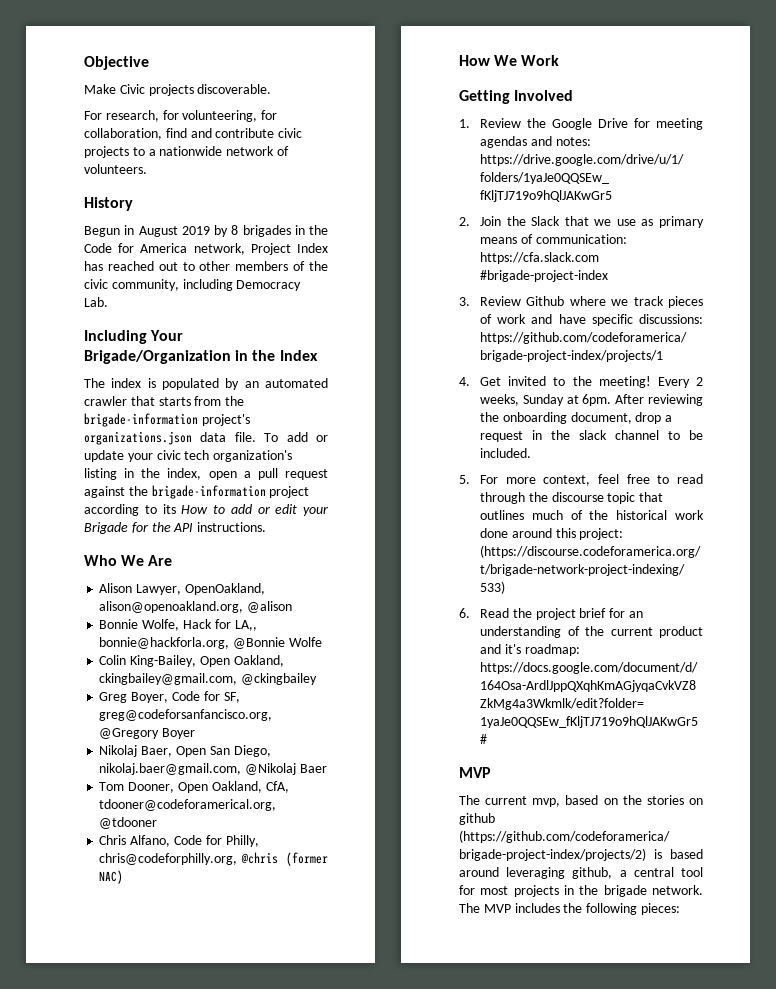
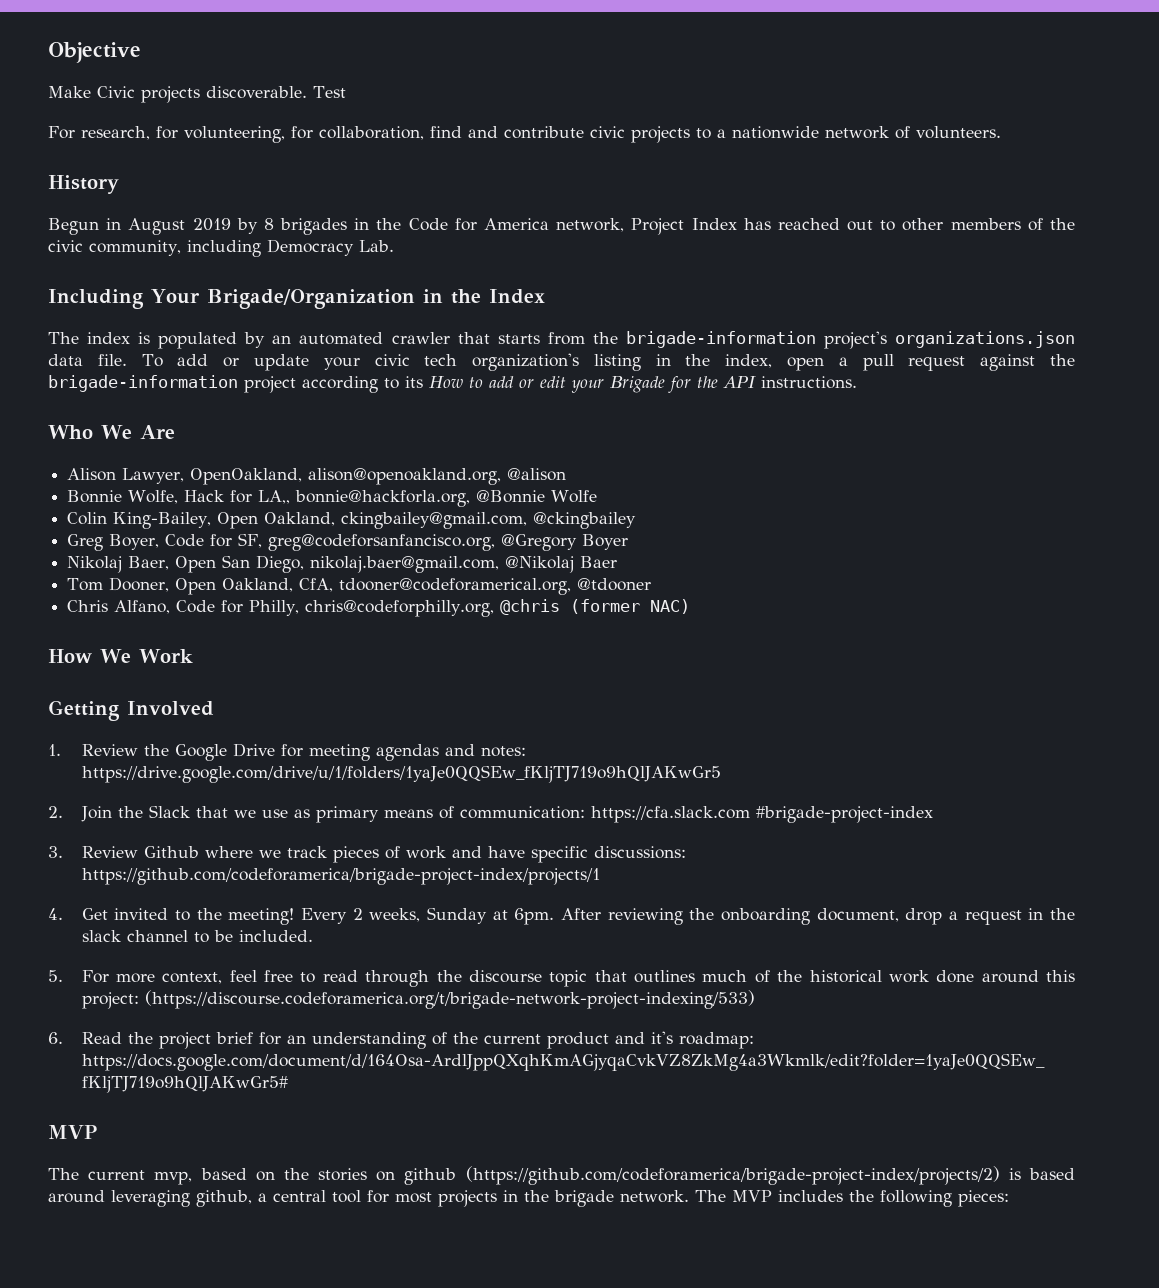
(272, 89) none -> [313,86,346,98] Test

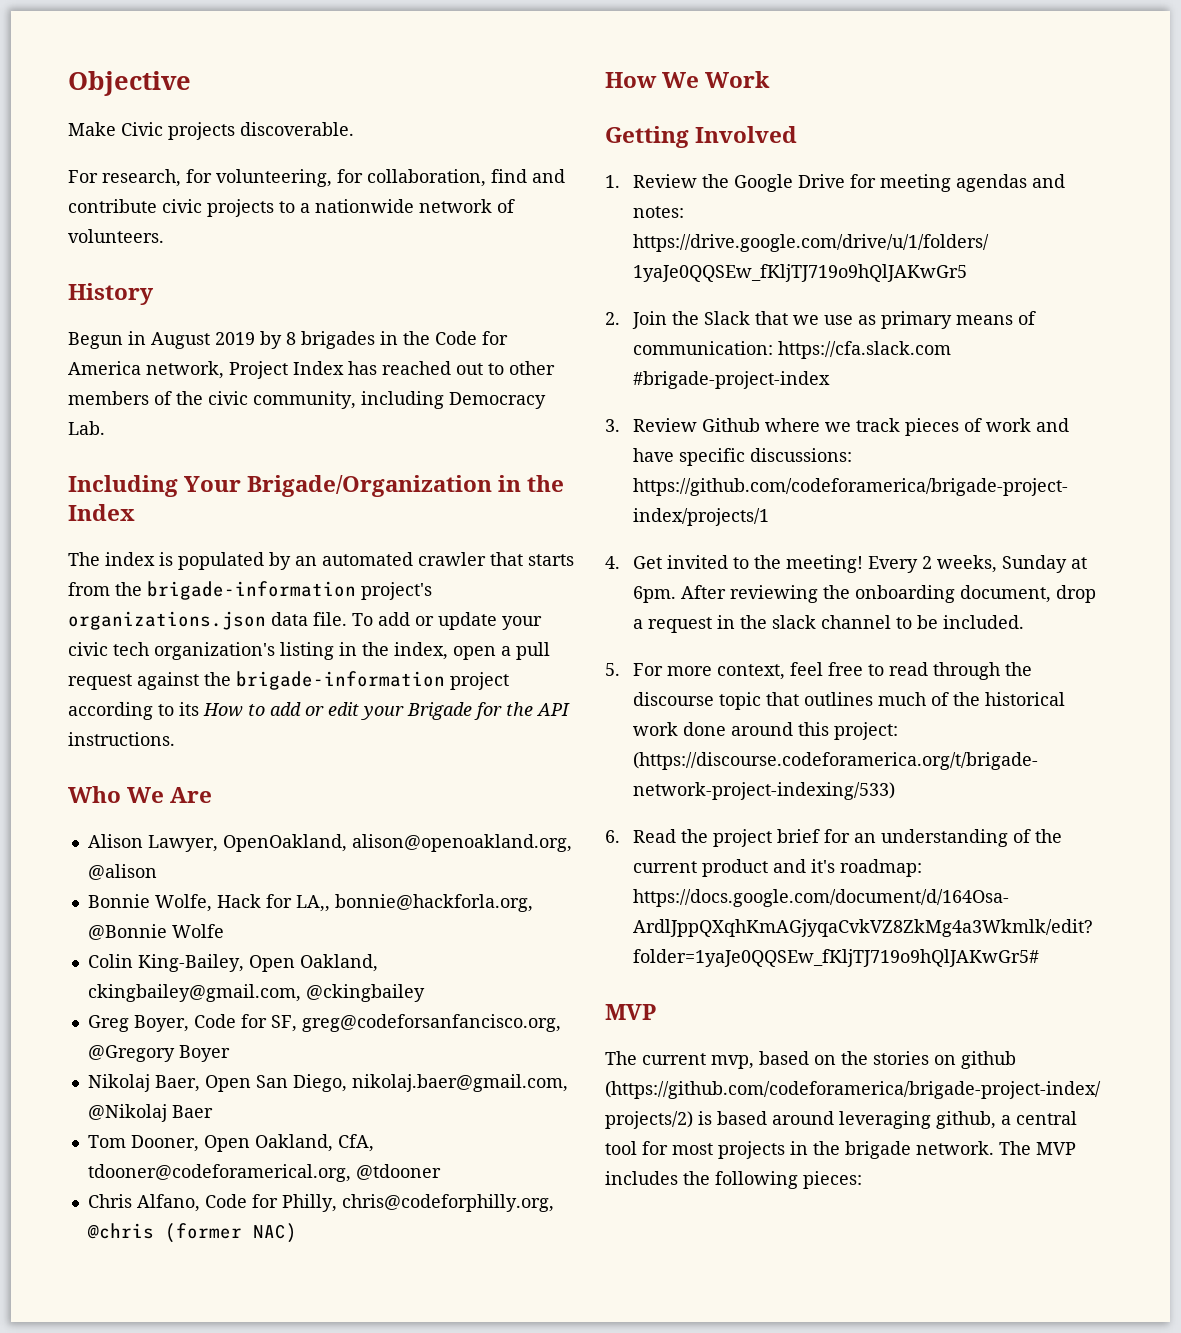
[313,86,346,98] Test -> (354, 129) none

